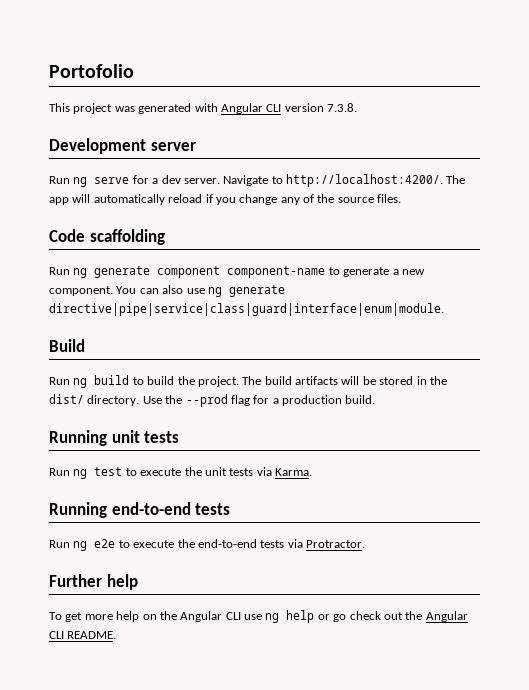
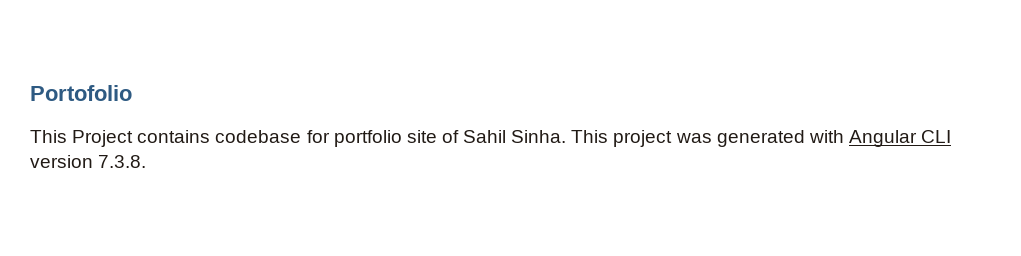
(70, 107) none -> [72,130,609,147] Project contains codebase for portfolio site of Sahil Sinha. This
[49,138,196,154] [49,174,466,187] [49,194,402,205] [49,229,165,245] [49,266,425,278] [49,285,285,297] [49,303,444,316] [49,339,85,352] [49,375,447,388] [49,394,376,407] [49,430,180,446] [49,467,312,479] [49,502,231,518] [49,539,365,551] [49,574,138,590] [49,610,468,623] [49,631,117,639] // Development server // Run ng serve for a dev server. Navigate to http://localhost:4200/. The app will automatically reload if you change any of the source files. // Code scaffolding // Run ng generate component component-name to generate a new component. You can also use ng generate directive|pipe|service|class|guard|interface|enum|module. // Build // Run ng build to build the project. The build artifacts will be stored in the dist/ directory. Use the --prod flag for a production build. // Running unit tests // Run ng test to execute the unit tests via Karma. // Running end-to-end tests // Run ng e2e to execute the end-to-end tests via Protractor. // Further help // To get more help on the Angular CLI use ng help or go check out the Angular CLI README. -> (147, 161) none

